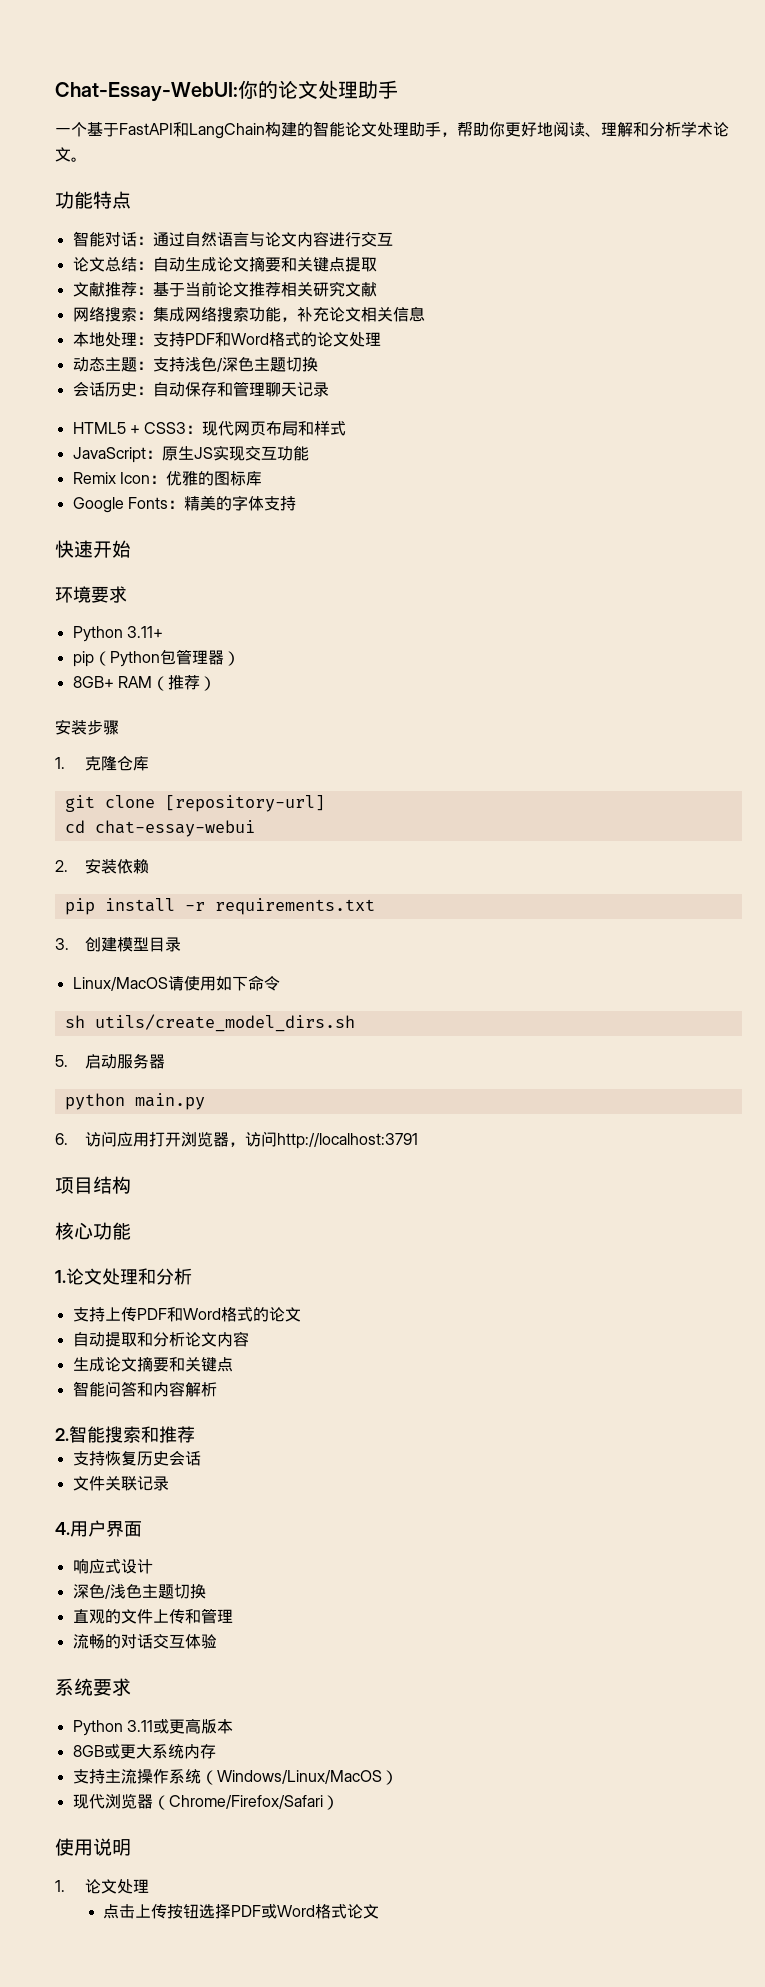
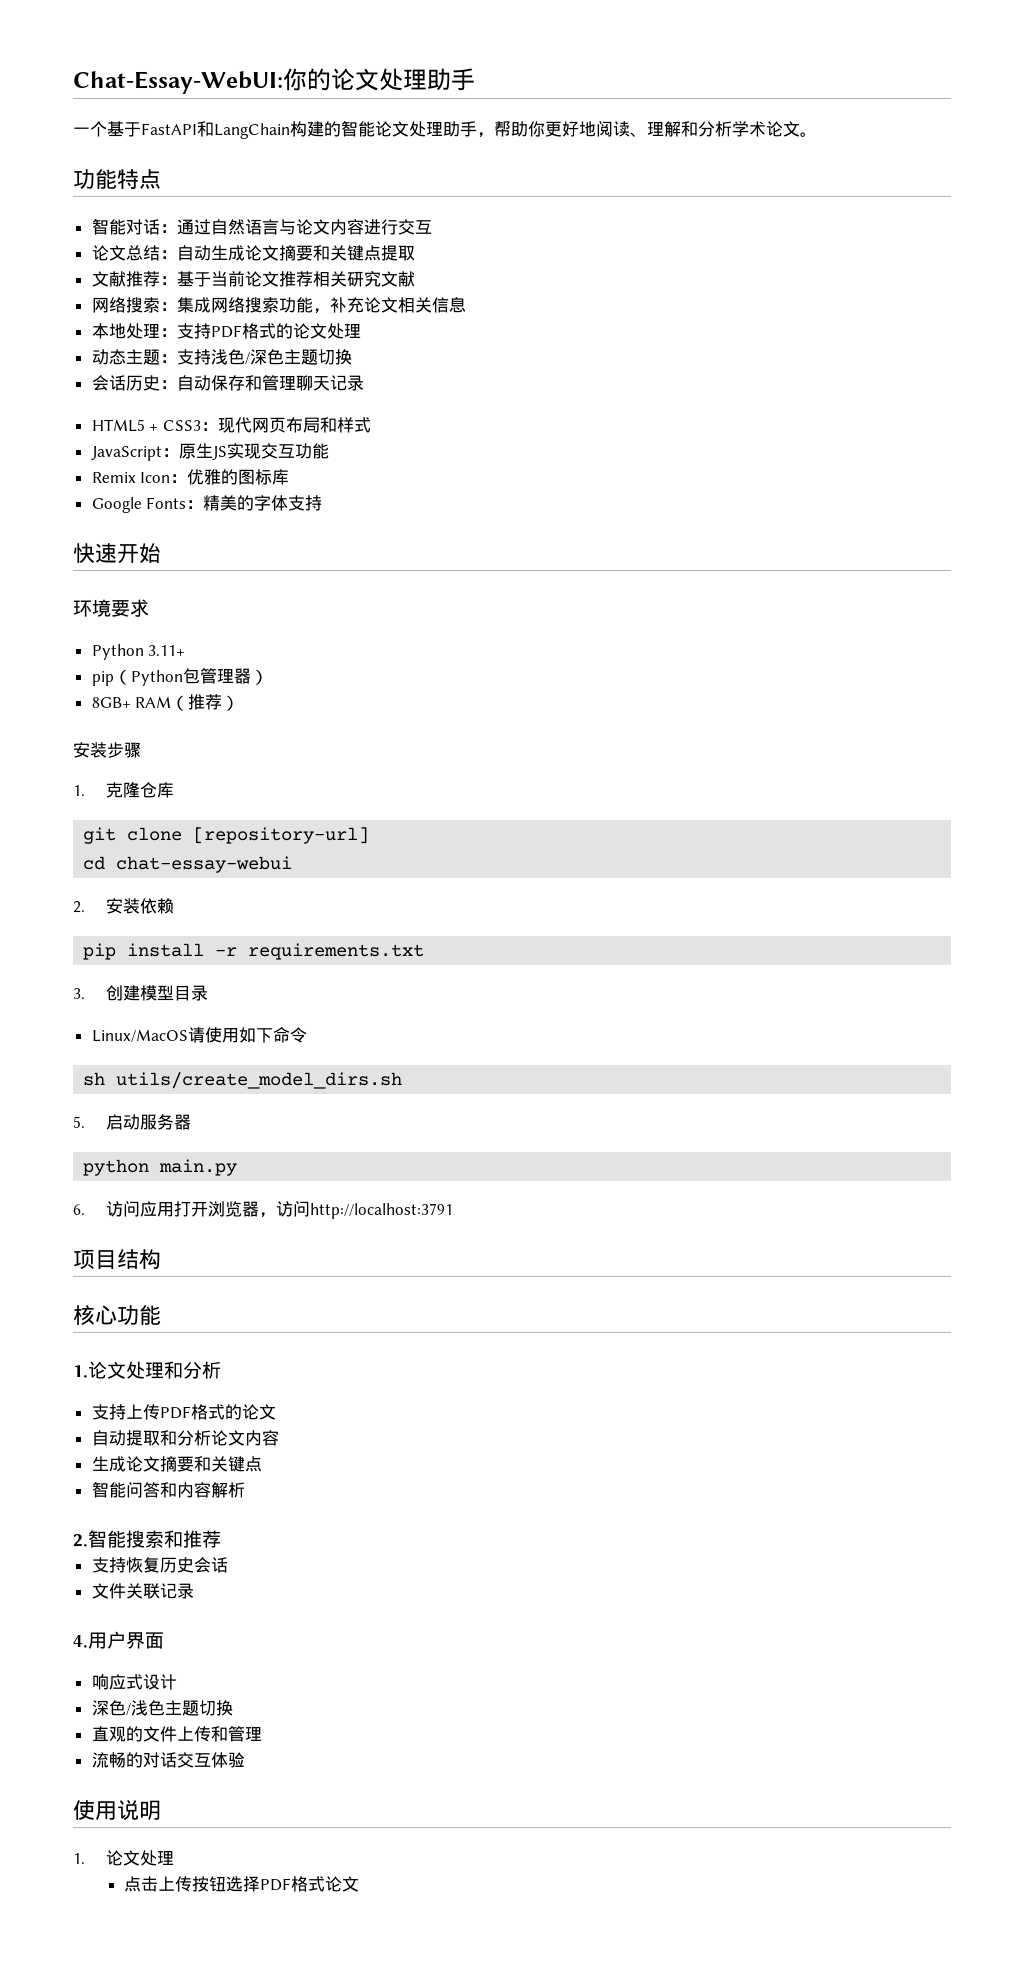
[214,332,269,347] 和Word -> (242, 331) none
[166,1307,221,1322] 和Word -> (191, 1412) none
[55,1678,131,1696] [72,1718,233,1736] [72,1744,216,1759] [72,1769,398,1785] [72,1793,339,1810] // 系统要求 // Python 3.11或更高版本 // 8GB或更大系统内存 // 支持主流操作系统（Windows/Linux/MacOS） // 现代浏览器（Chrome/Firefox/Safari） -> (245, 1760) none
[261,1904,316,1919] 或Word -> (292, 1884) none

